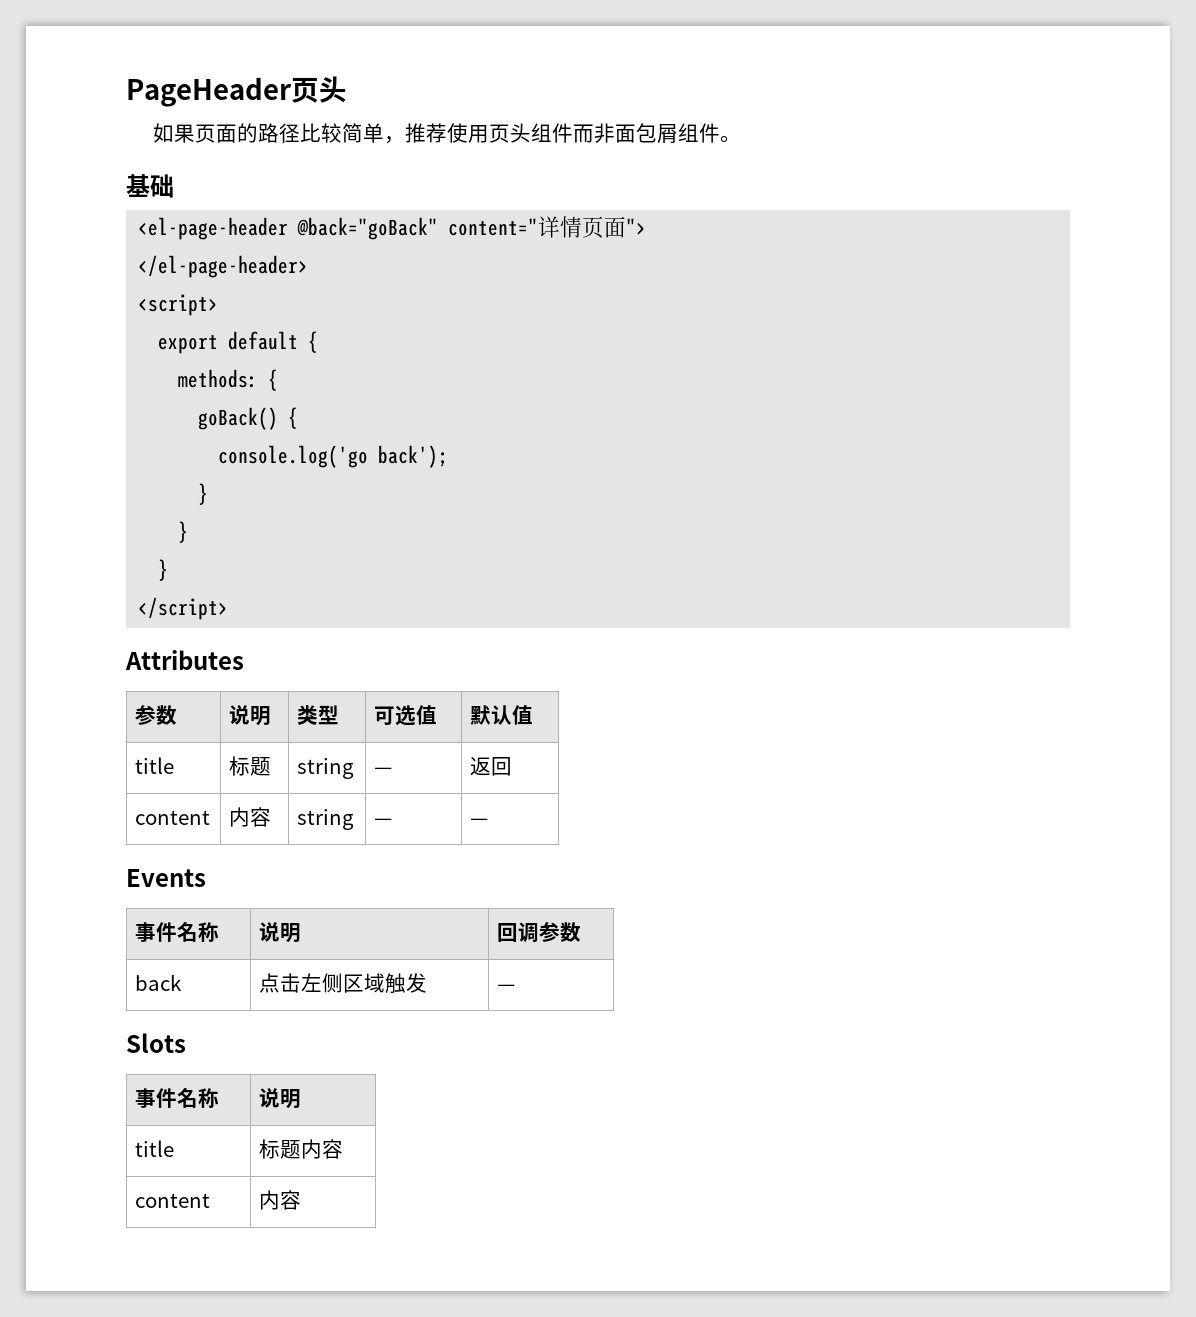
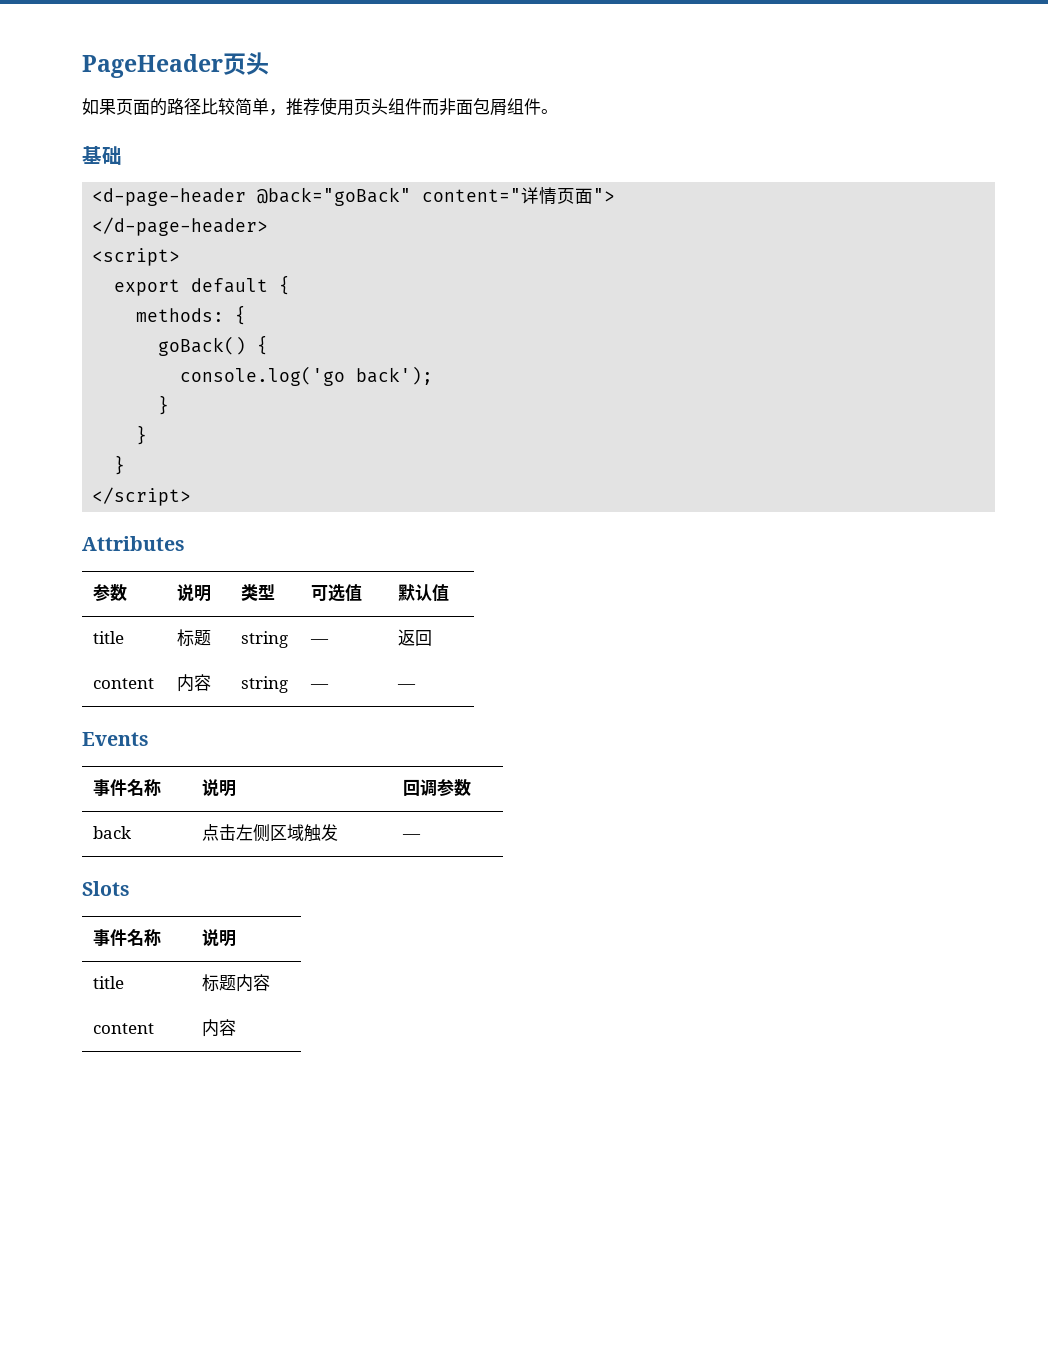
[138,217,289,240] <el-page-header -> [92,188,247,206] <d-page-header
[138,255,309,278] </el-page-header> -> [92,217,269,236] </d-page-header>

